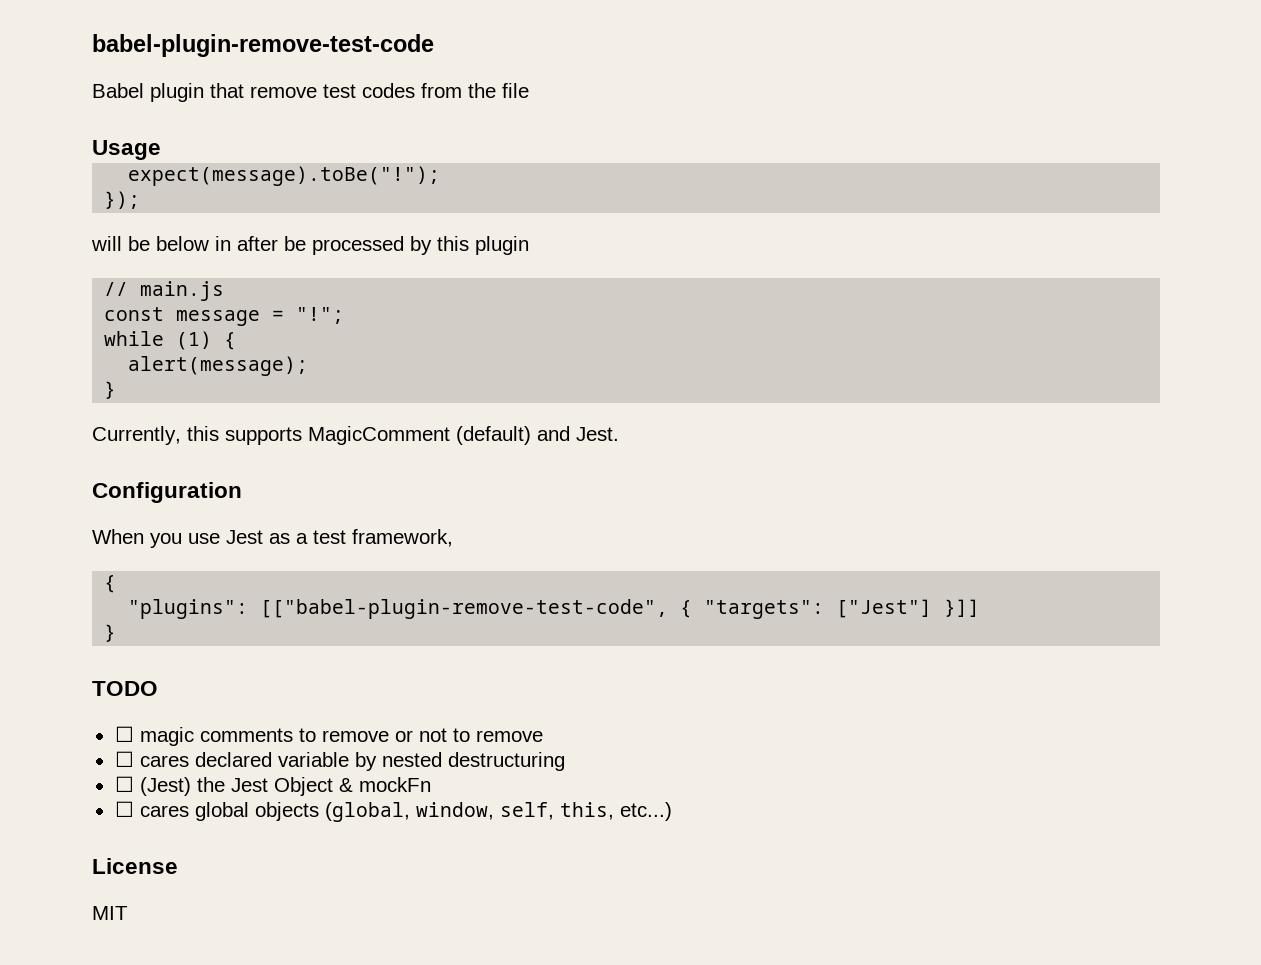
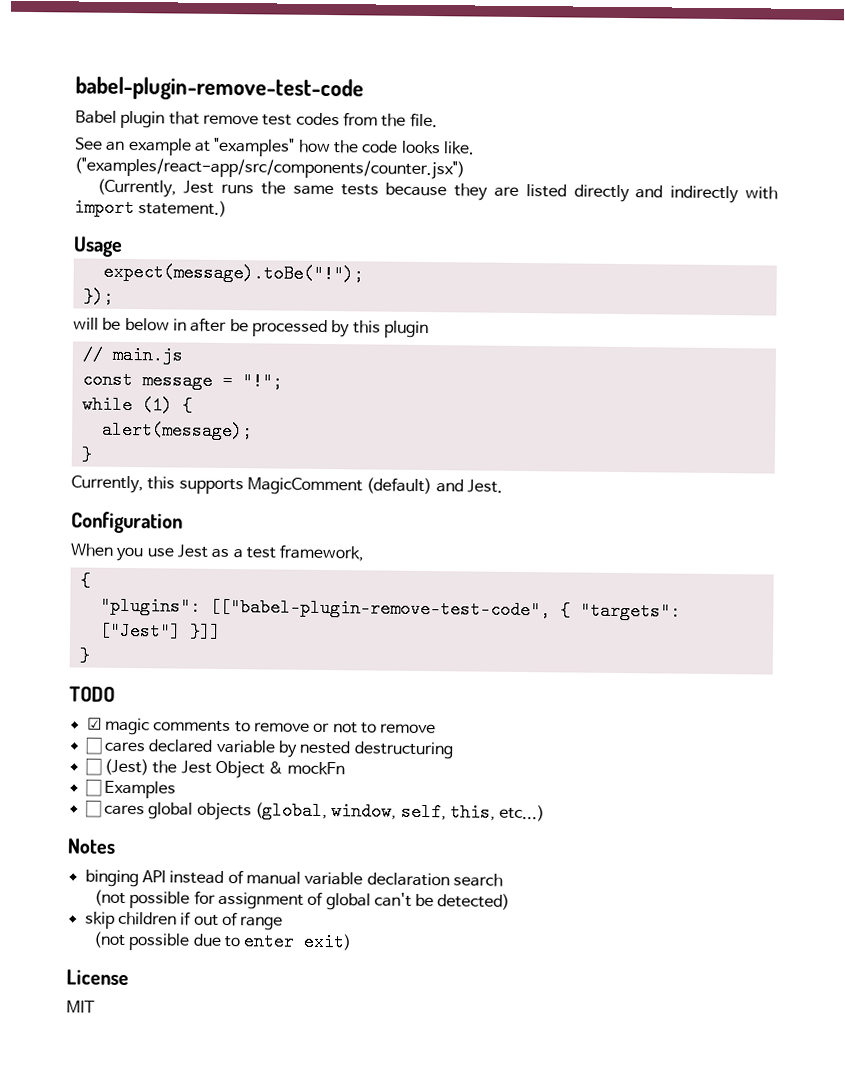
[502,83,529,98] file -> [409,112,438,128] [74,137,475,157] [74,157,465,180] [96,178,779,204] [74,198,228,218] file. // See an example at "examples" how the code looks like. ("examples/react-app/src/components/counter.jsx") // (Currently, Jest runs the same tests because they are listed directly and indirectly with import statement.)
[114,726,134,742] ☐ -> [86,717,102,730] ☑
(431, 784) none -> [84,779,176,799] // ☐ Examples
(672, 811) none -> [67,838,115,854] [84,869,503,888] [93,889,511,911] [84,911,284,931] [92,931,353,952] // Notes // binging API instead of manual variable declaration search // (not possible for assignment of global can't be detected) // skip children if out of range // (not possible due to enter exit)

